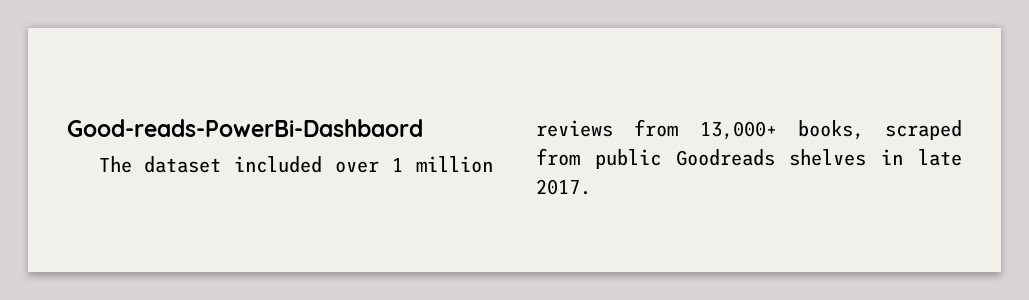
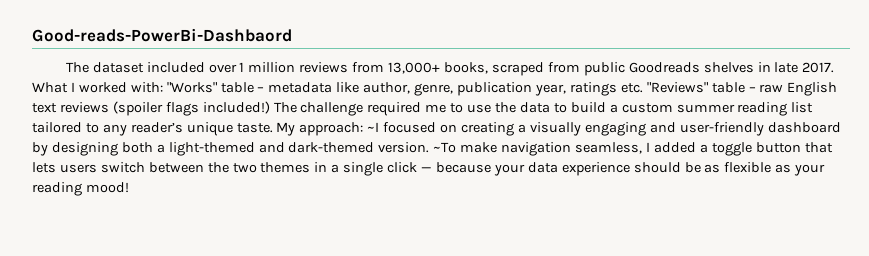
(591, 187) none -> [32,82,838,96] [32,101,814,116] [32,122,841,136] [32,142,833,156] [32,162,826,176] [32,182,129,196] What I worked with: "Works" table – metadata like author, genre, publication year, ratings etc. "Reviews" table – raw English text reviews (spoiler flags included!) The challenge required me to use the data to build a custom summer reading list tailored to any reader’s unique taste. My approach: ~I focused on creating a visually engaging and user-friendly dashboard by designing both a light-themed and dark-themed version. ~To make navigation seamless, I added a toggle button that lets users switch between the two themes in a single click — because your data experience should be as flexible as your reading mood!

